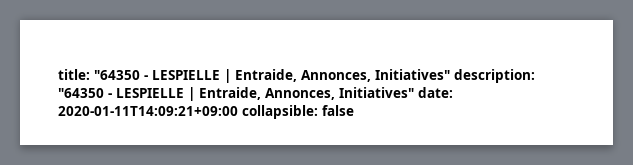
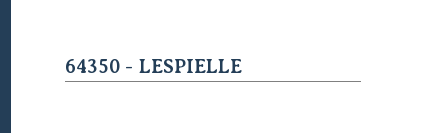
[58,69,535,83] [58,87,453,101] [58,105,354,119] title: "64350 - LESPIELLE | Entraide, Annonces, Initiatives" description: "64350 - LESPIELLE | Entraide, Annonces, Initiatives" date: 2020-01-11T14:09:21+09:00 collapsible: false -> [65,59,242,73] 64350 - LESPIELLE

